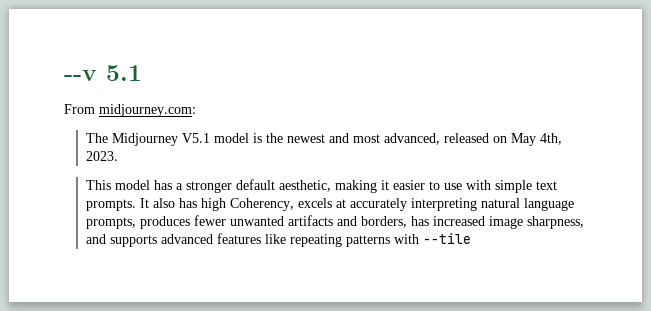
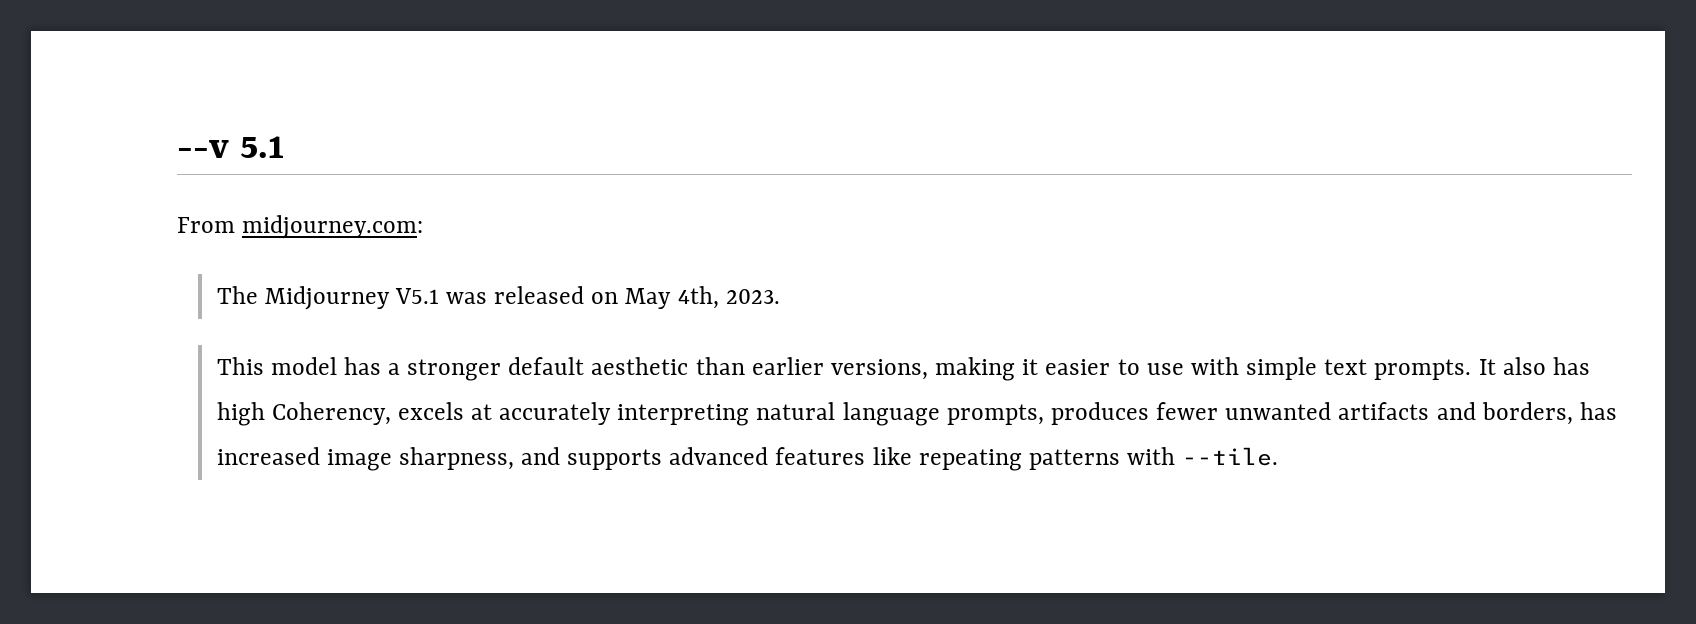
[213,133,440,145] model is the newest and most advanced, -> [446,292,488,304] was
[278,180,331,192] aesthetic, -> [591,357,928,380] aesthetic than earlier versions,
[422,233,471,244] --tile -> [1182,447,1279,466] --tile.

